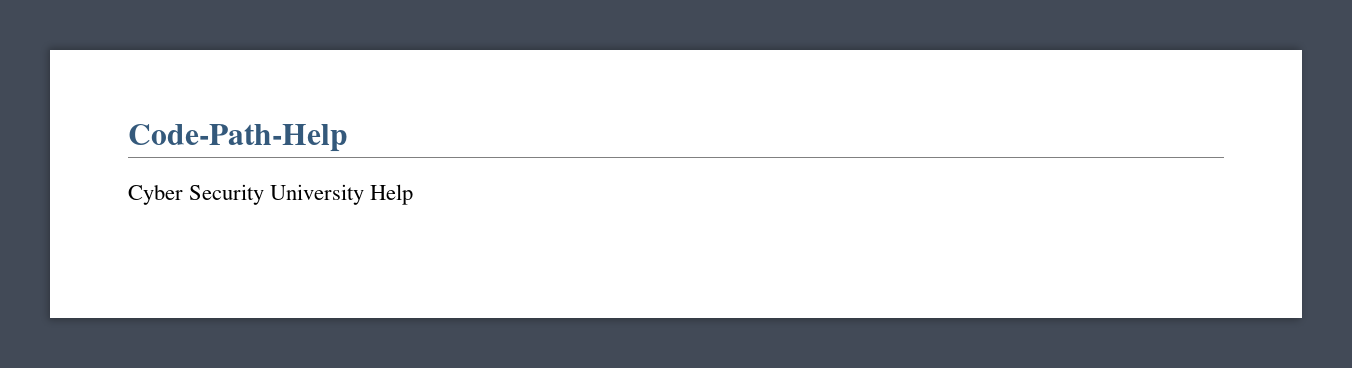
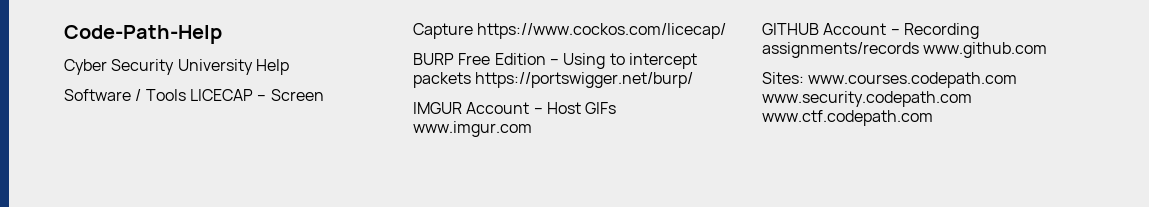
(414, 194) none -> [64,89,324,101] [413,23,727,39] [413,53,697,69] [413,72,694,88] [413,102,617,114] [413,121,532,137] [762,23,979,39] [762,42,1048,58] [762,72,1018,88] [762,91,972,107] [762,110,933,126] // Software / Tools LICECAP – Screen Capture https://www.cockos.com/licecap/ // BURP Free Edition – Using to intercept packets https://portswigger.net/burp/ // IMGUR Account – Host GIFs www.imgur.com // GITHUB Account – Recording assignments/records www.github.com // Sites: www.courses.codepath.com www.security.codepath.com www.ctf.codepath.com

